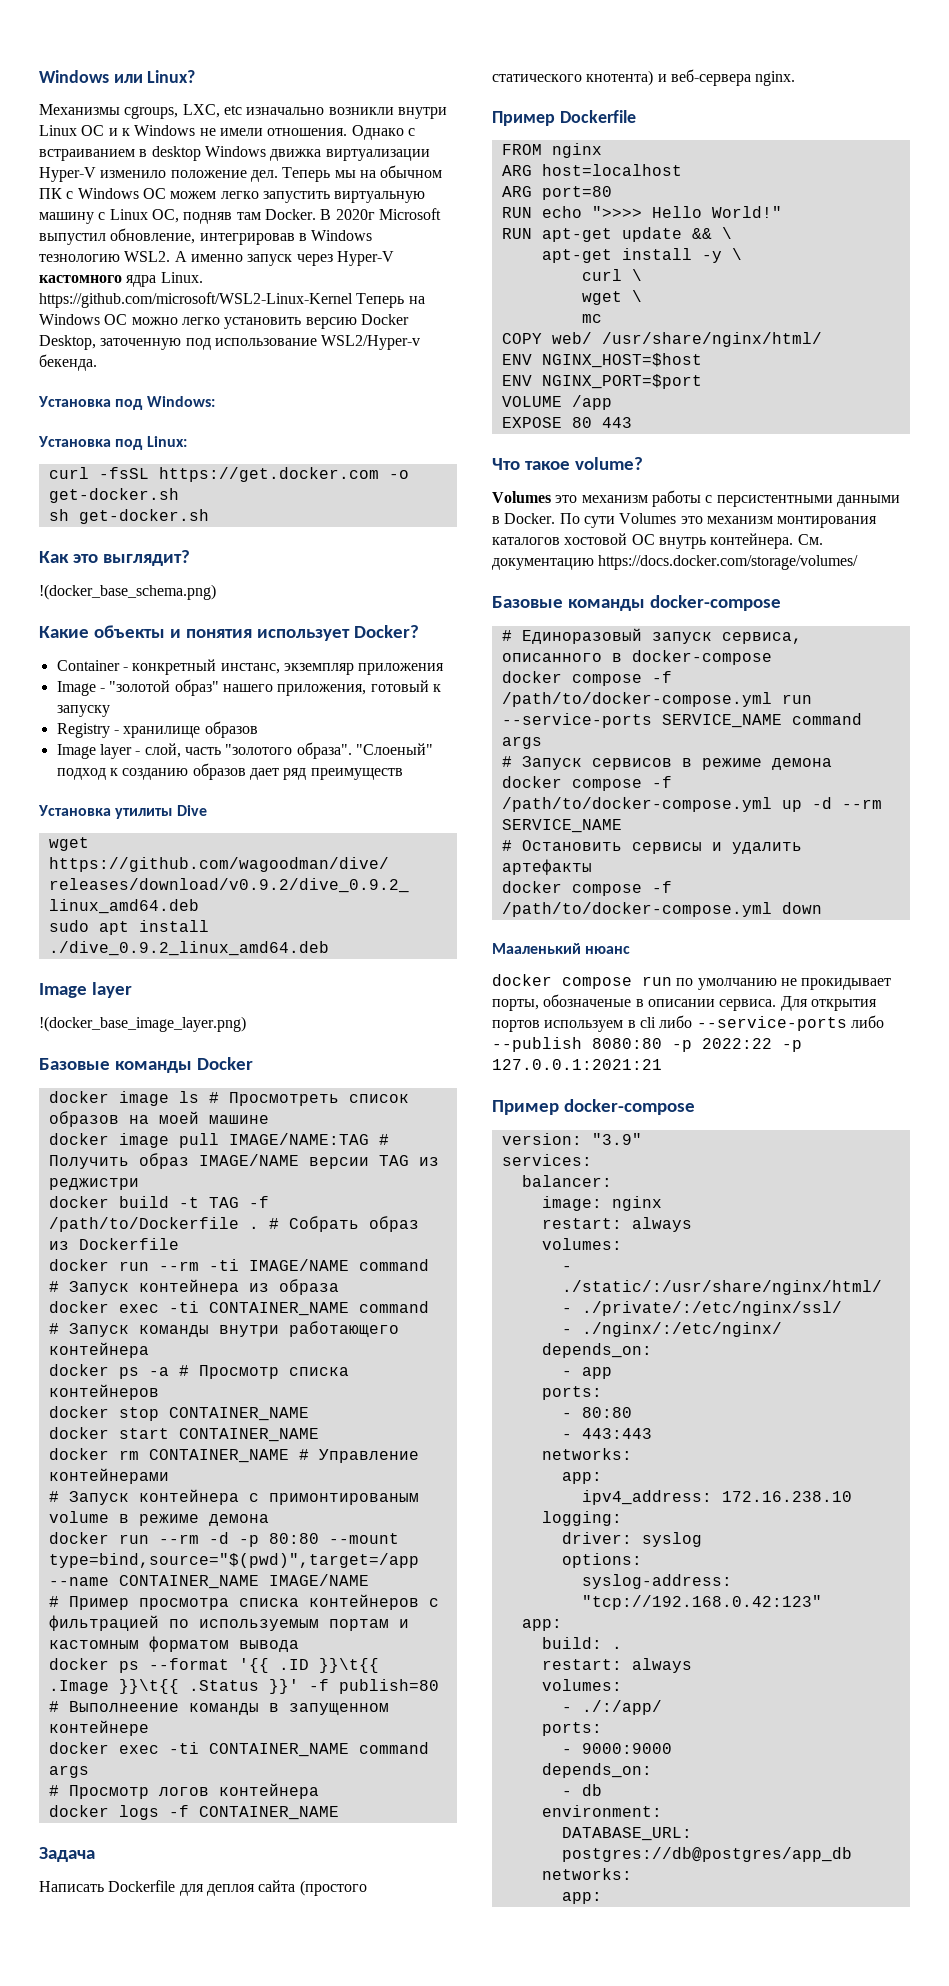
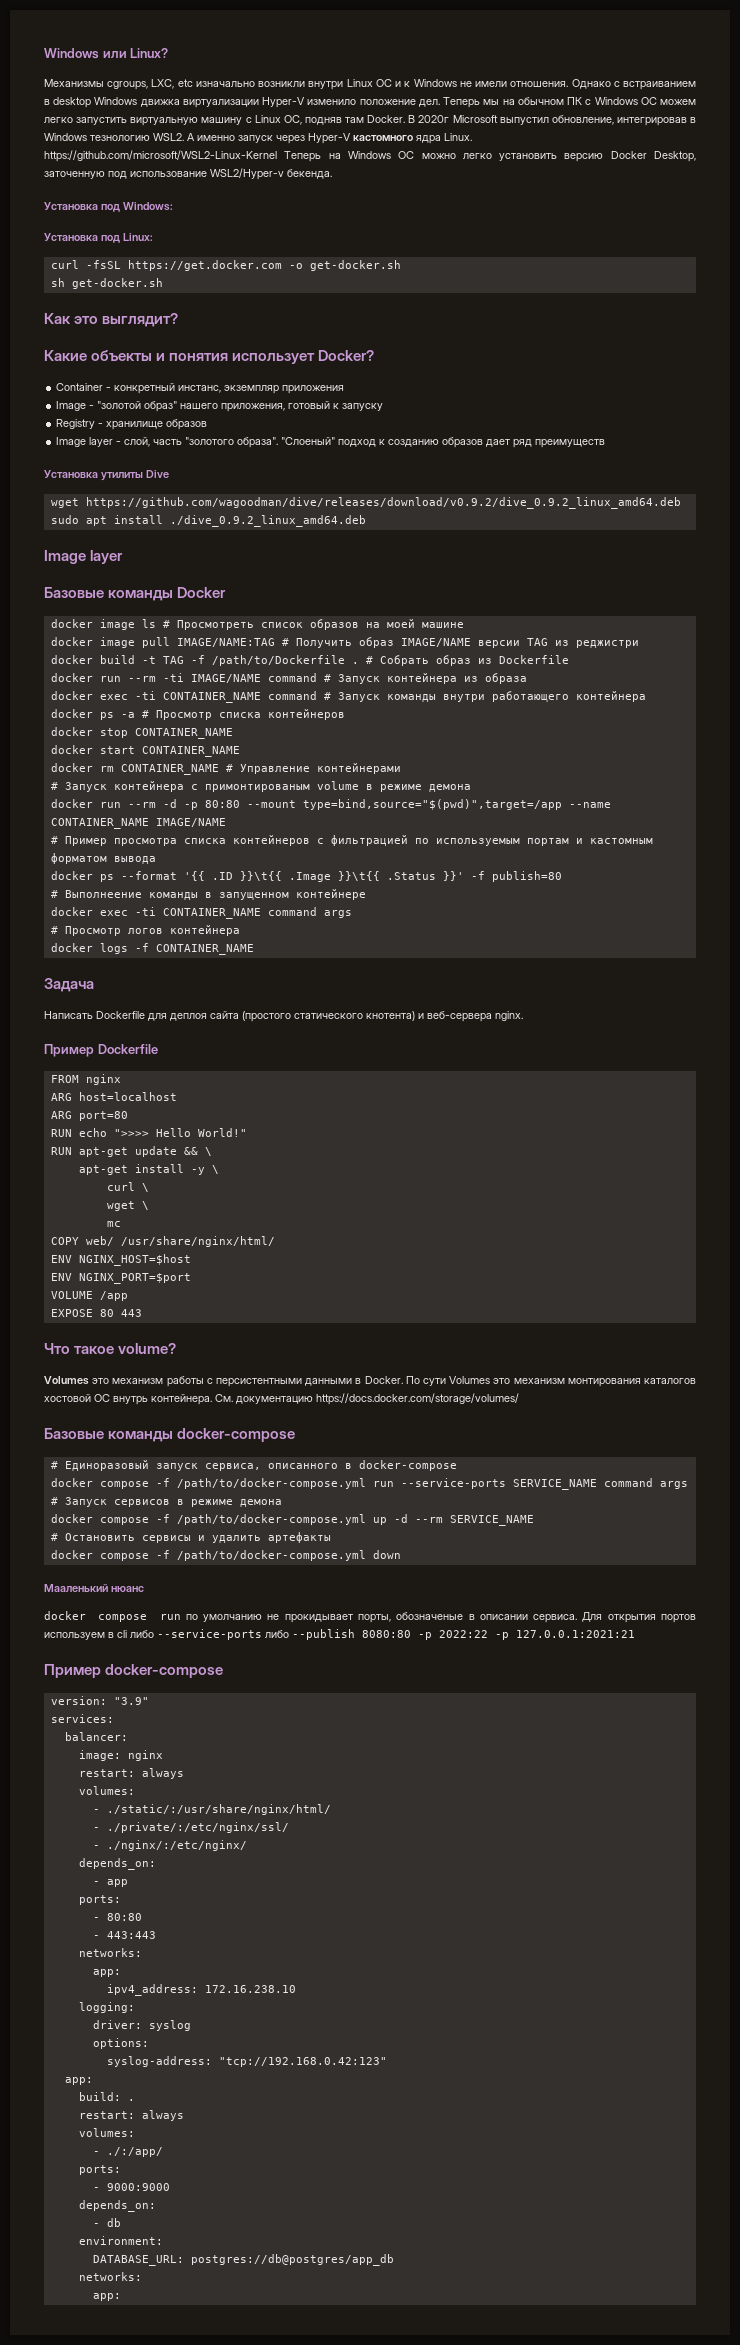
[39,584,216,600] // !(docker_base_schema.png) -> (179, 320) none
[39,1016,246,1032] // !(docker_base_image_layer.png) -> (124, 557) none

